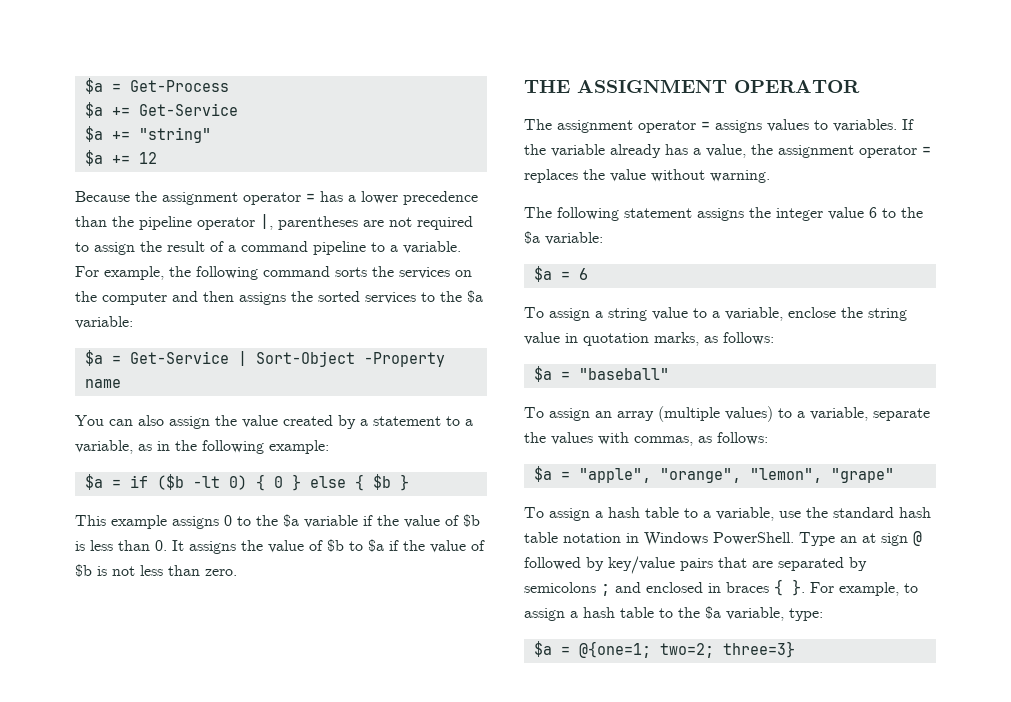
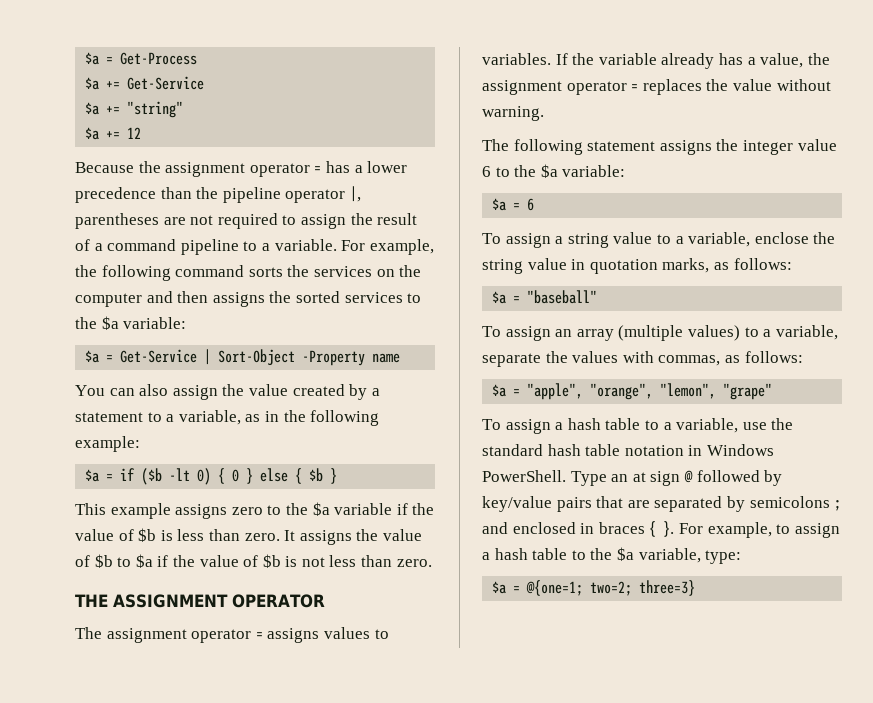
[224,515,232,526] 0 -> [231,507,263,515] zero
[155,540,167,551] 0. -> [244,533,280,541] zero.

